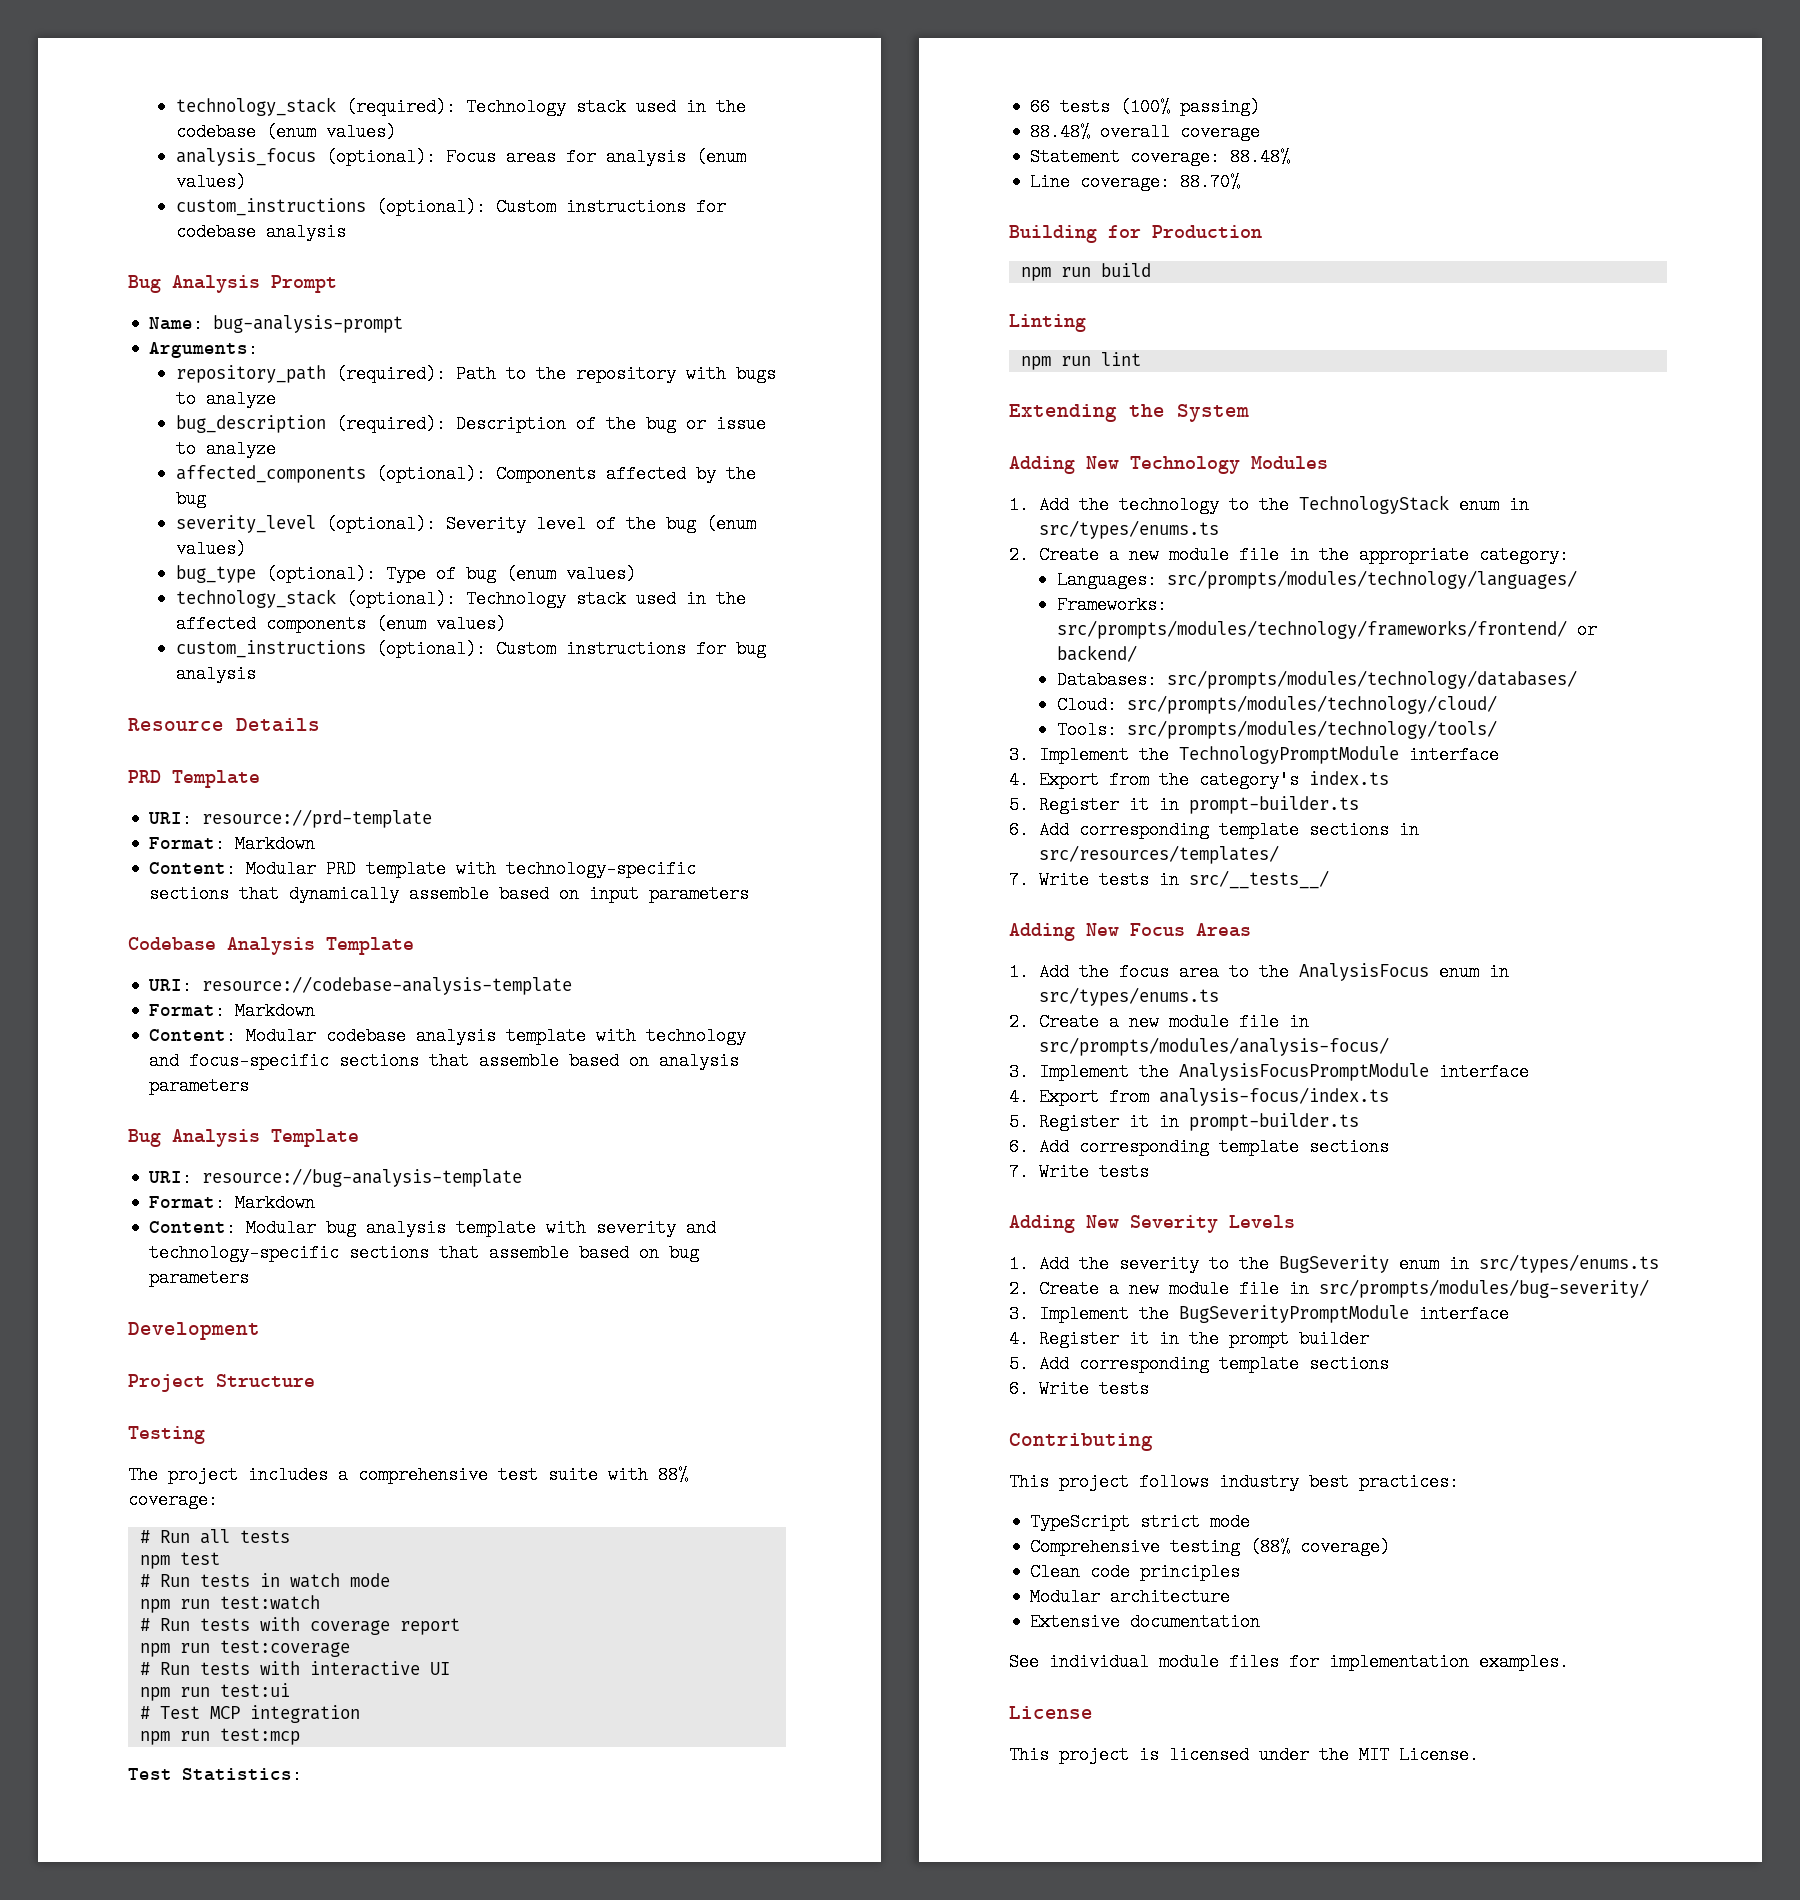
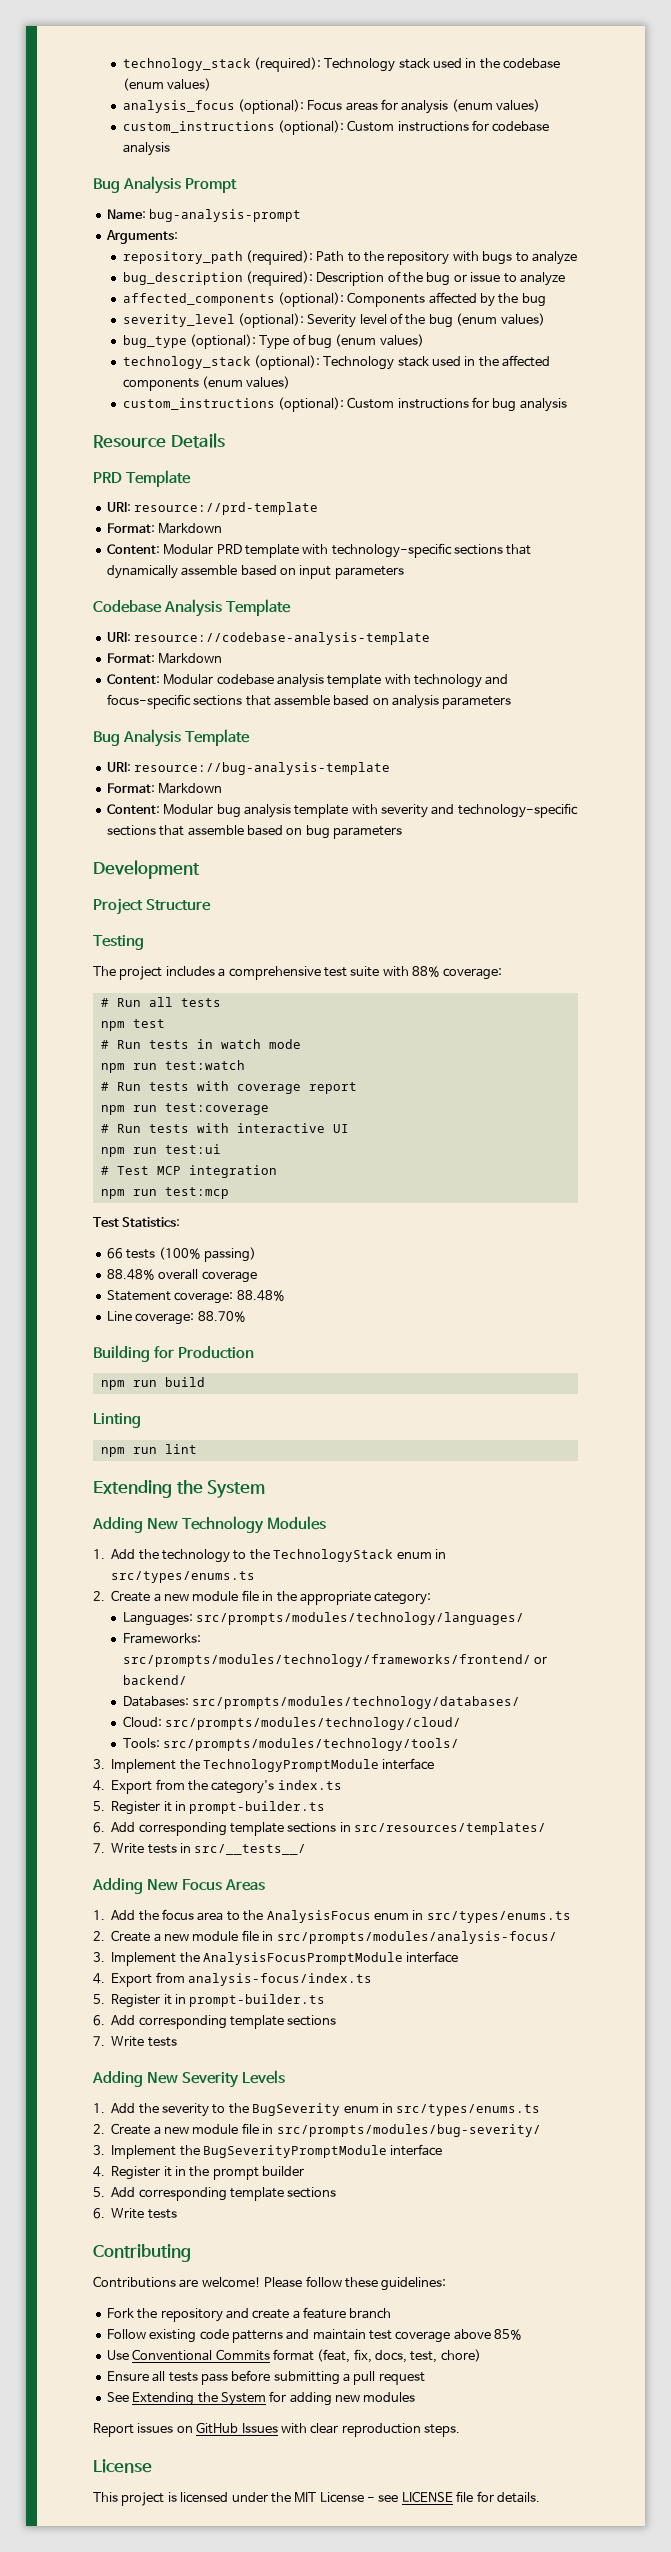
[1009,1473,1459,1491] [1030,1513,1251,1531] [1030,1538,1391,1556] [1030,1563,1241,1581] [1030,1588,1231,1606] [1030,1613,1261,1631] [1009,1653,1569,1671] This project follows industry best practices: // TypeScript strict mode // Comprehensive testing (88% coverage) // Clean code principles // Modular architecture // Extensive documentation // See individual module files for implementation examples. -> [93,2276,447,2291] [106,2307,392,2322] [106,2329,523,2343] [106,2349,481,2363] [106,2370,425,2385] [106,2391,416,2406] [93,2422,460,2437] Contributions are welcome! Please follow these guidelines: // Fork the repository and create a feature branch // Follow existing code patterns and maintain test coverage above 85% // Use Conventional Commits format (feat, fix, docs, test, chore) // Ensure all tests pass before submitting a pull request // See Extending the System for adding new modules // Report issues on GitHub Issues with clear reproduction steps.
[1399,1746,1479,1764] License. -> [319,2491,540,2503] License - see LICENSE file for details.

